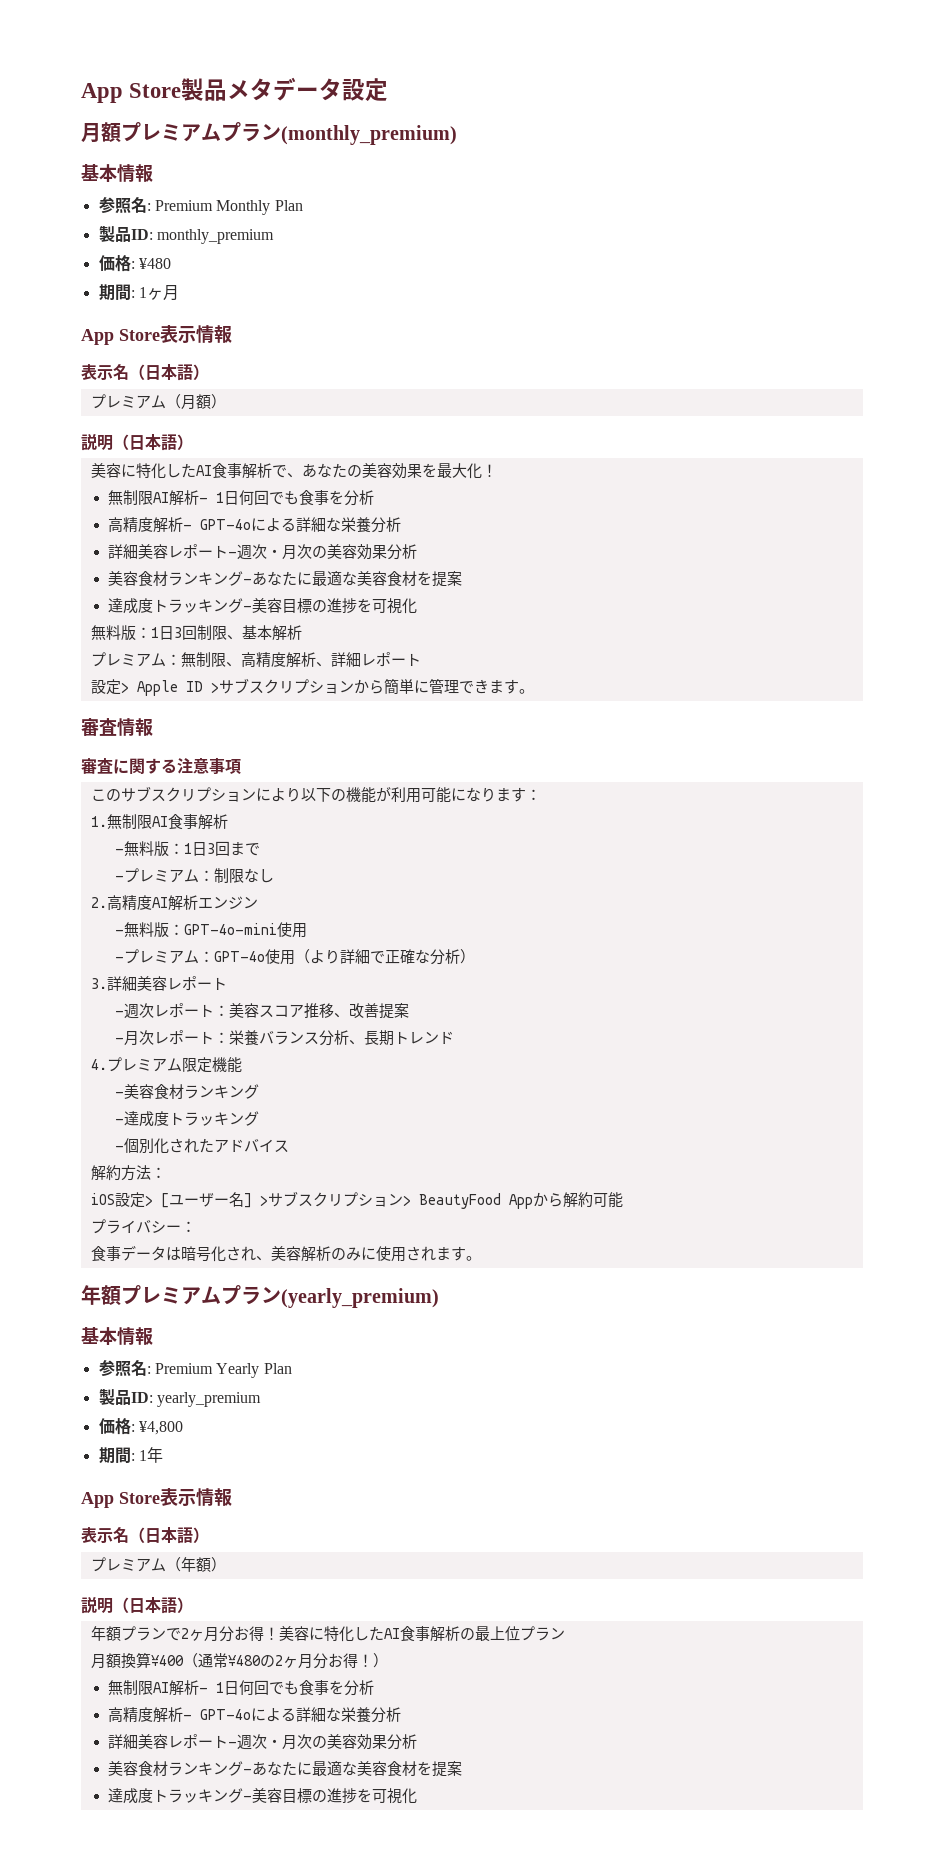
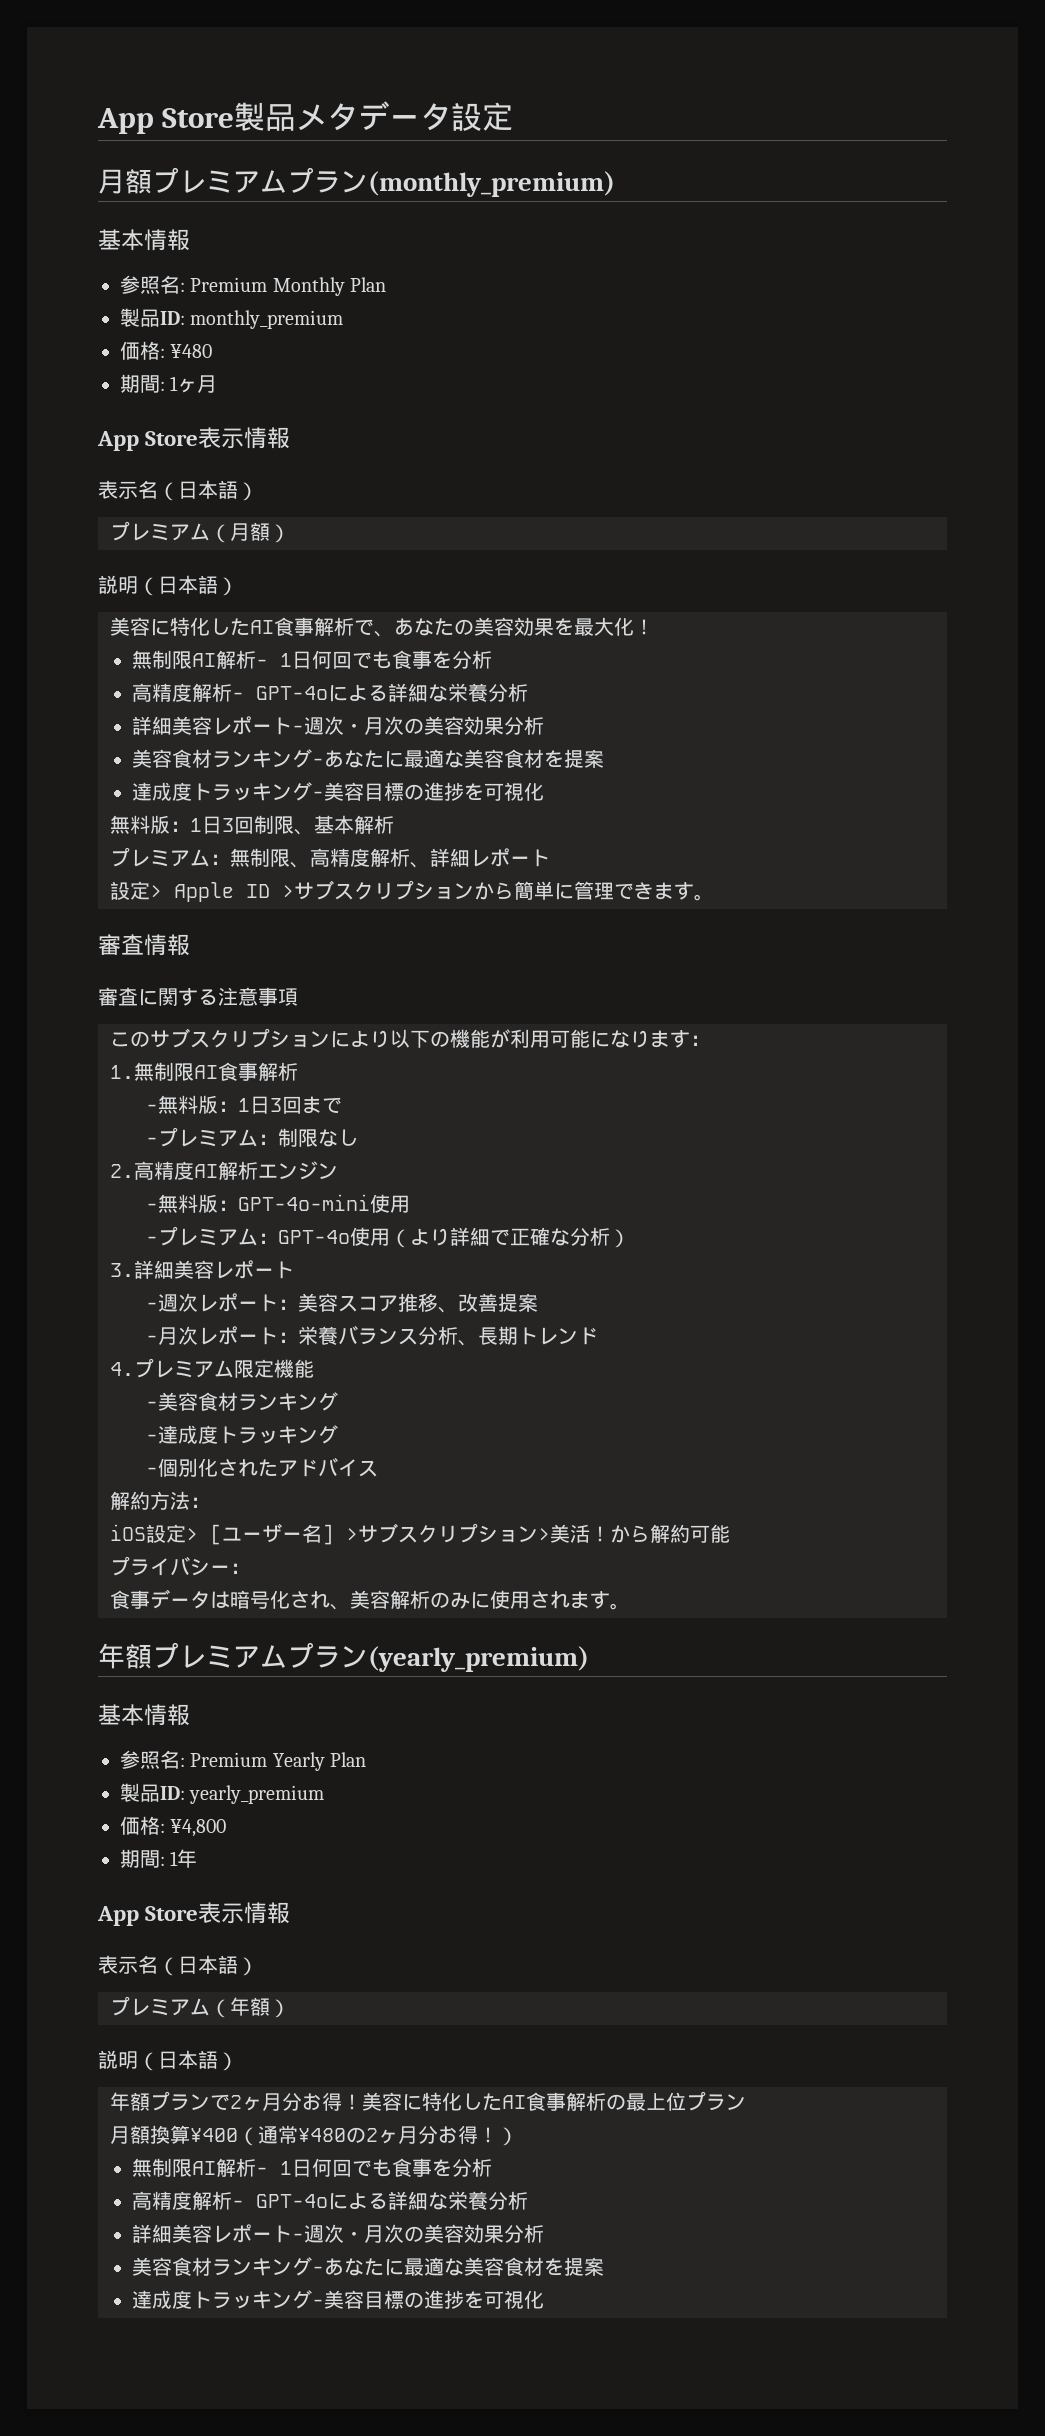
[418,1193,533,1209] BeautyFood App -> [550,1524,610,1543] 美活！

